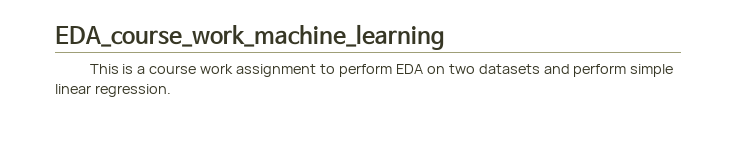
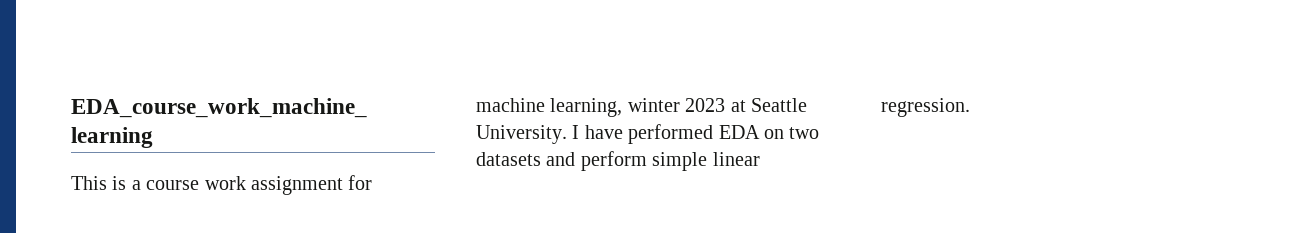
[320,64,392,77] to perform -> [348,175,373,190] [476,98,807,117] [476,124,714,144] for machine learning, winter 2023 at Seattle University. I have performed

